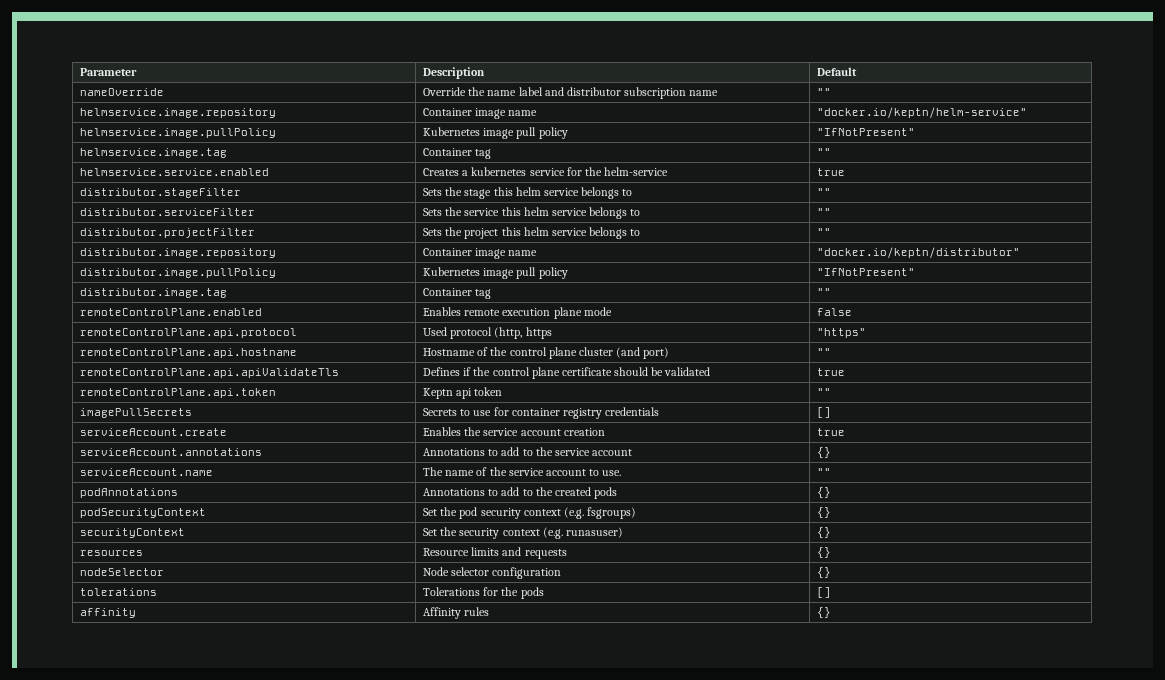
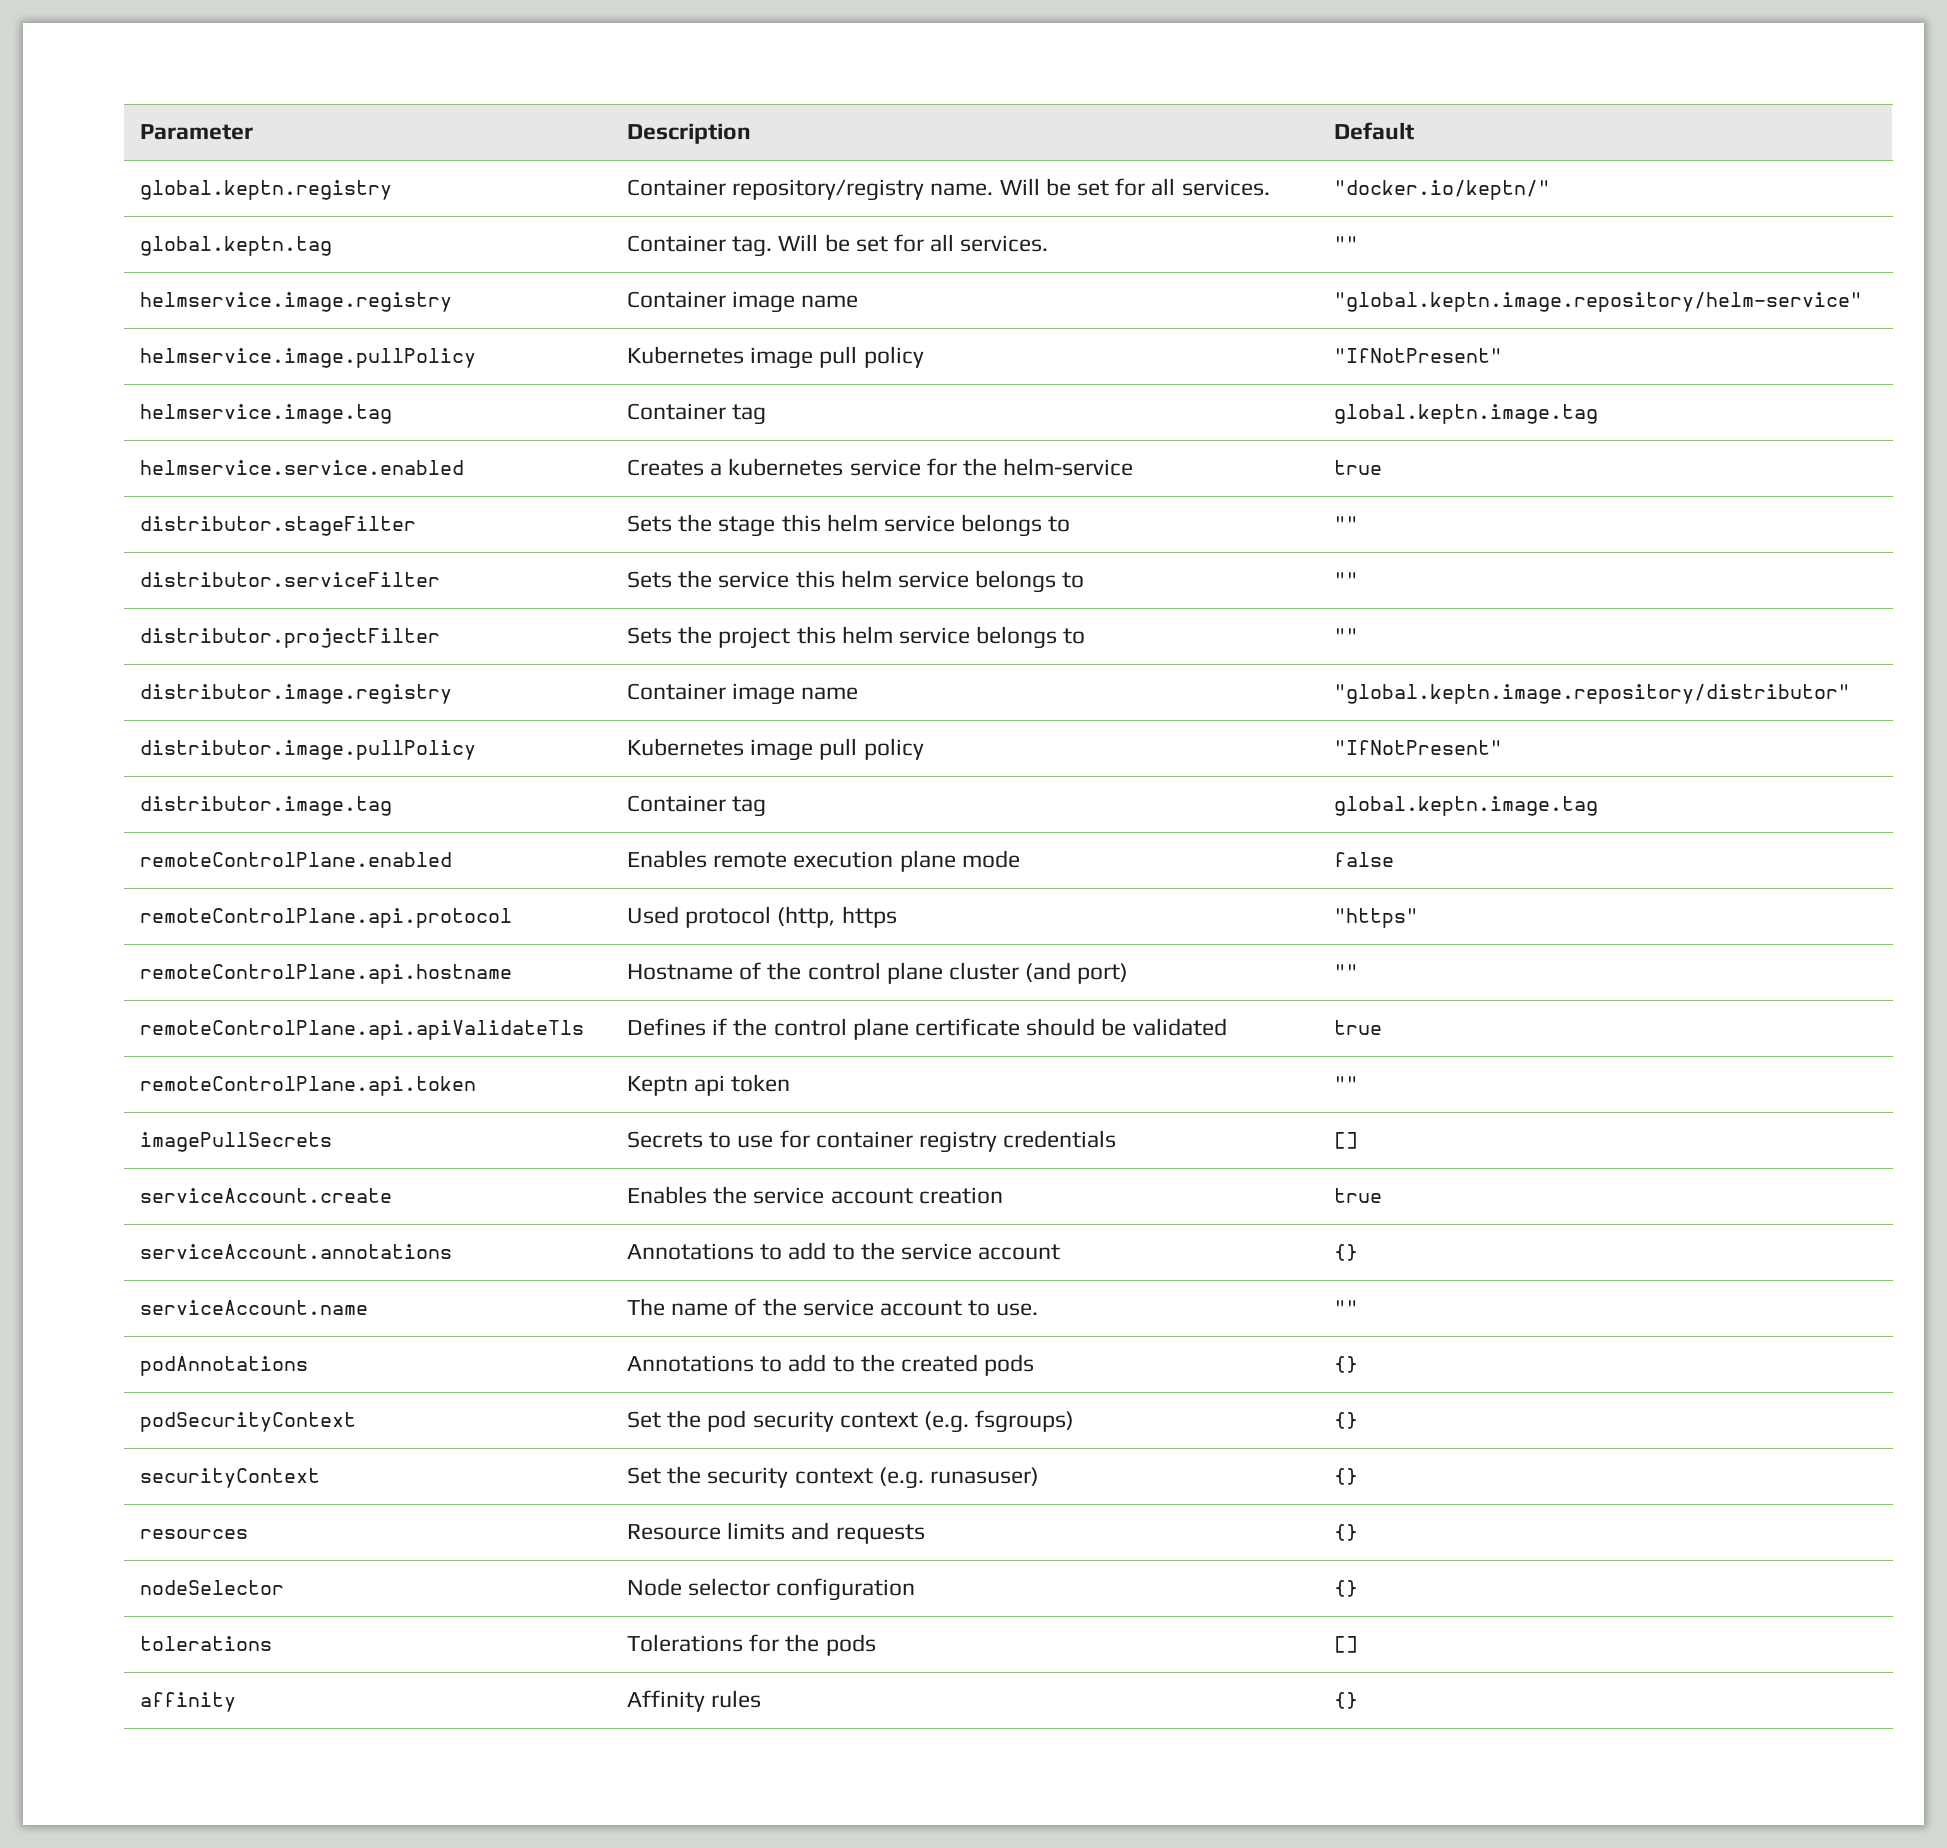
[80,88,165,96] [423,87,718,99] [817,88,832,96] [80,108,277,118] [423,108,538,119] [817,107,1028,118] nameOverride | Override the name label and distributor subscription name | "" // helmservice.image.repository | Container image name | "docker.io/keptn/helm-service" -> [139,180,392,200] [626,178,1270,201] [1333,180,1550,200] [139,236,332,256] [626,234,1049,257] [1333,236,1358,251] [139,292,452,312] [626,291,859,313] [1333,292,1862,312] global.keptn.registry | Container repository/registry name. Will be set for all services. | "docker.io/keptn/" // global.keptn.tag | Container tag. Will be set for all services. | "" // helmservice.image.registry | Container image name | "global.keptn.image.repository/helm-service"
[817,148,832,156] "" -> [1333,404,1598,424] global.keptn.image.tag
[80,248,277,258] [423,248,538,259] [817,247,1021,258] distributor.image.repository | Container image name | "docker.io/keptn/distributor" -> [139,684,452,704] [626,683,859,705] [1333,684,1850,704] distributor.image.registry | Container image name | "global.keptn.image.repository/distributor"
[817,288,832,296] "" -> [1333,796,1598,816] global.keptn.image.tag

